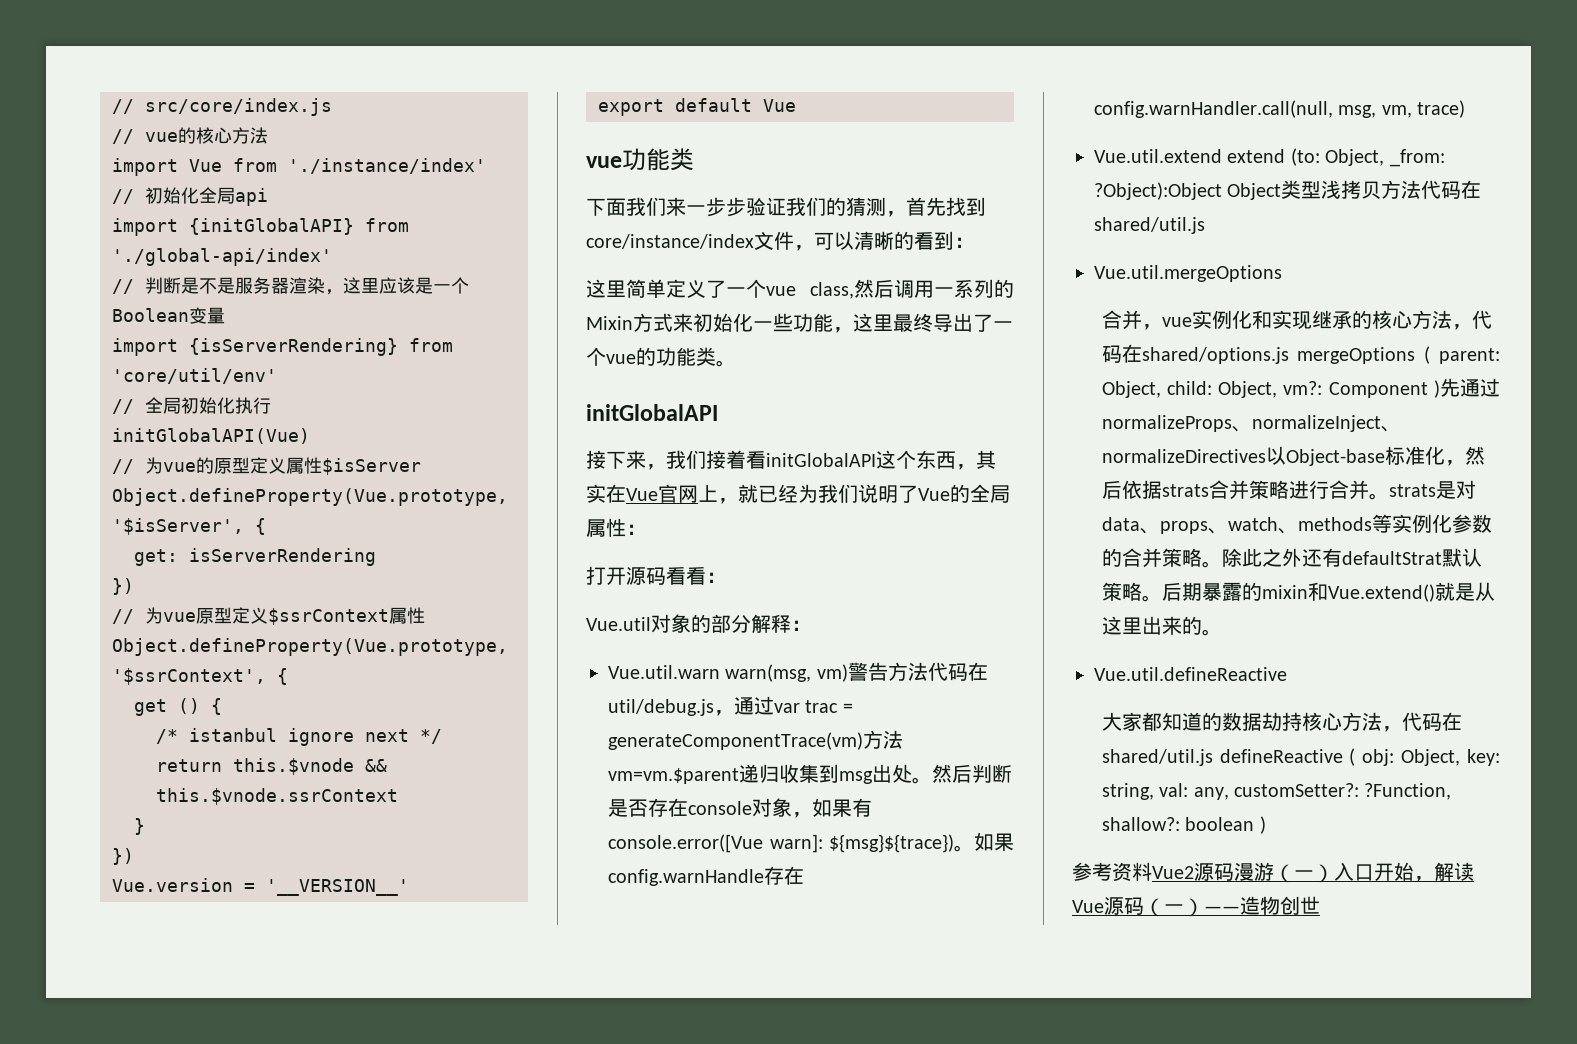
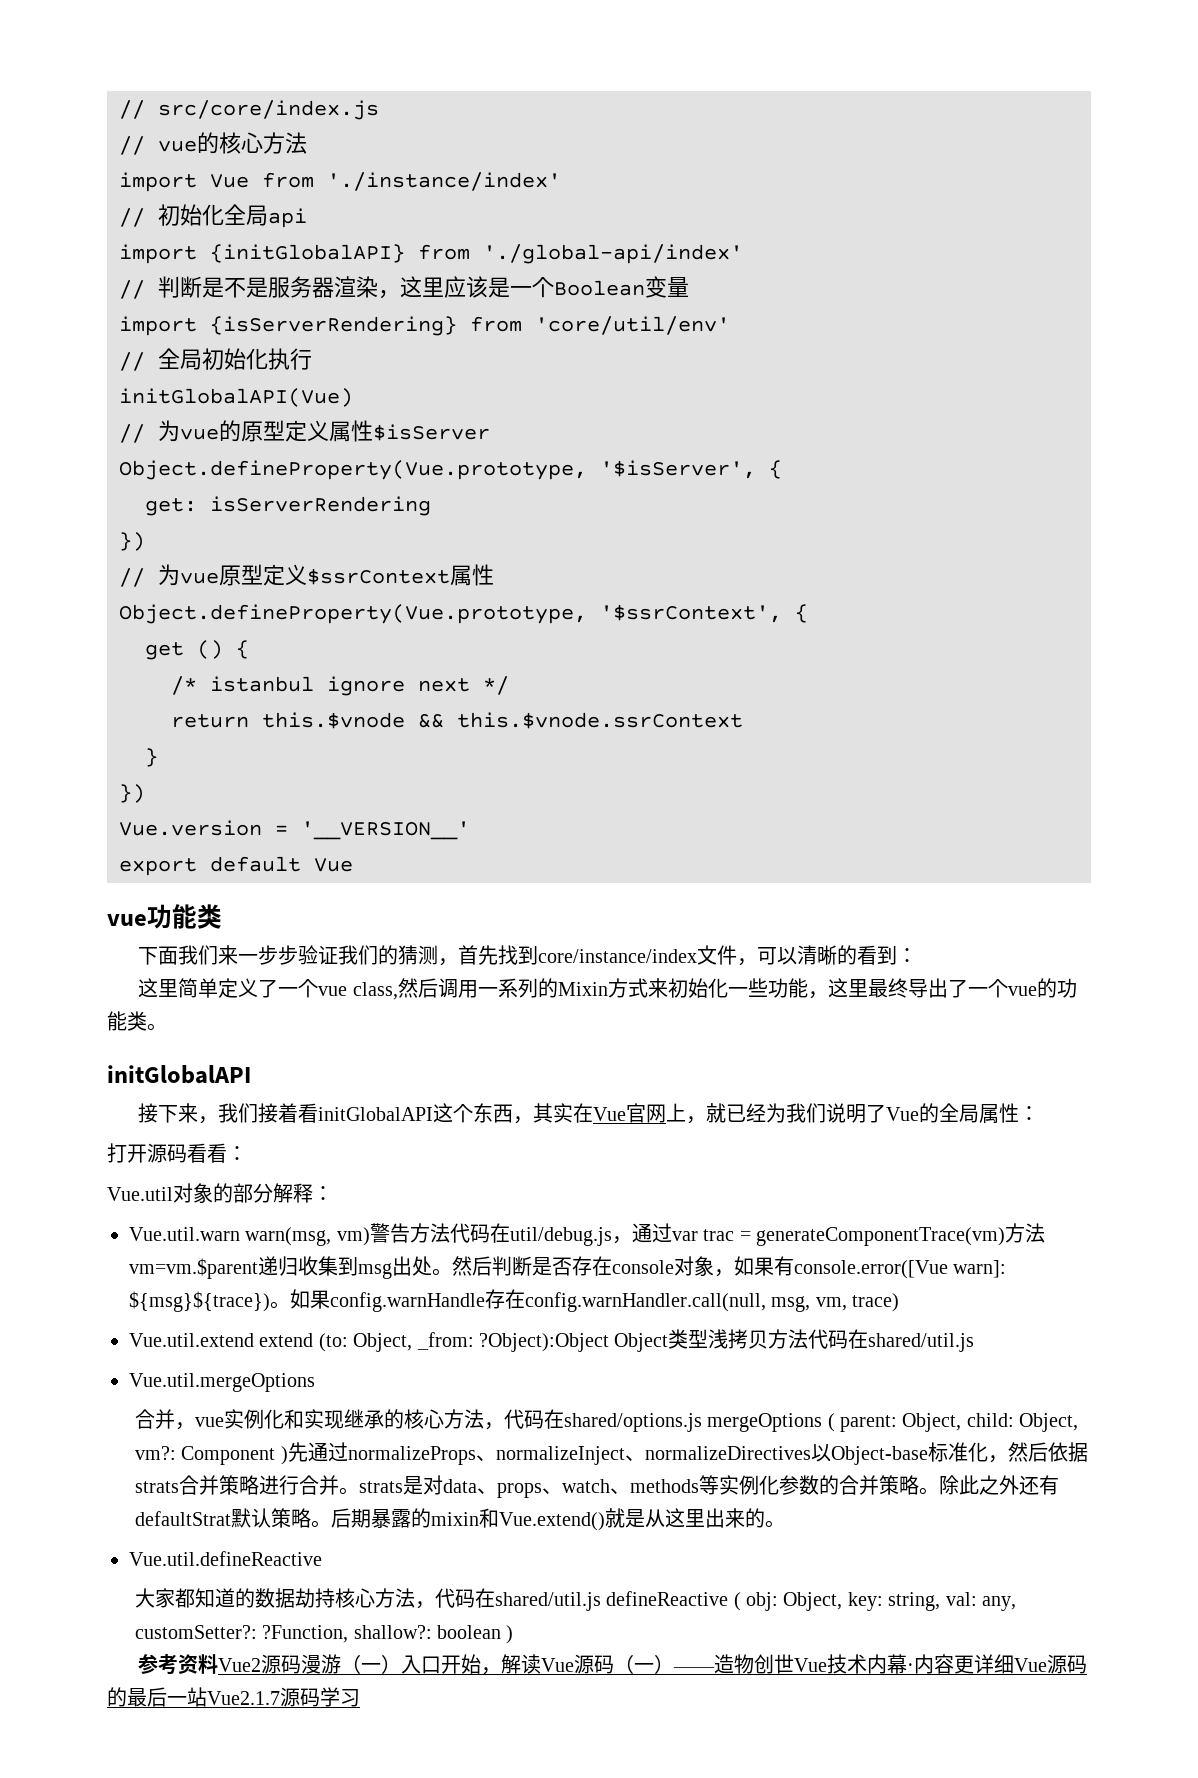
(1320, 905) none -> [794,1654,1088,1674] [107,1687,360,1707] Vue技术内幕·内容更详细Vue源码的最后一站Vue2.1.7源码学习

